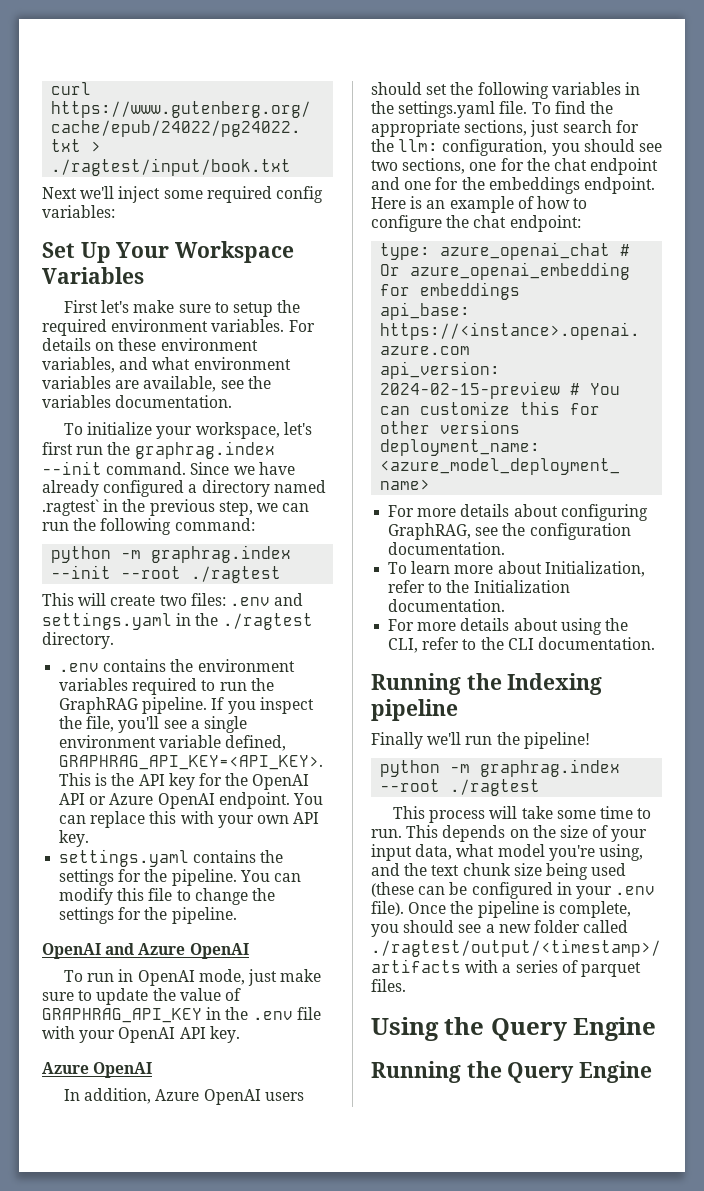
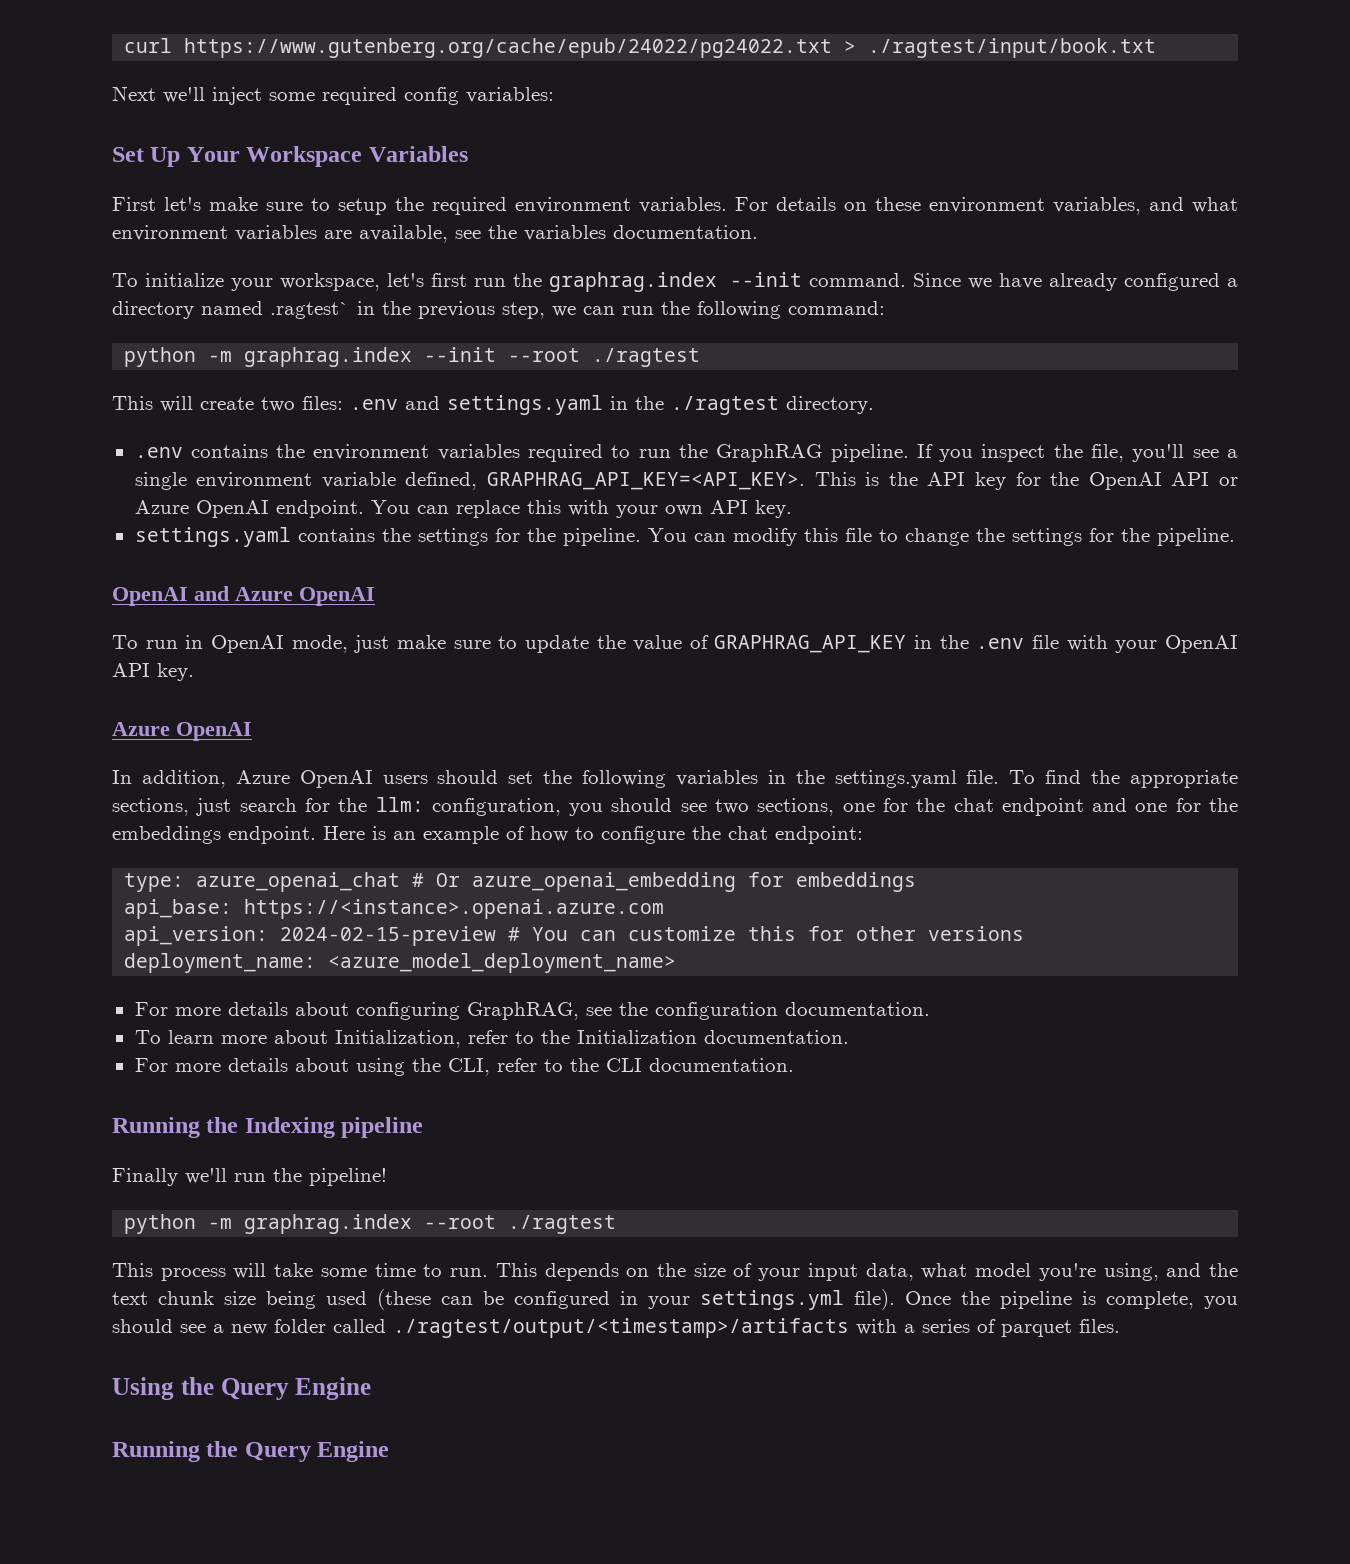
[615,886,656,895] .env -> [700,1290,844,1310] settings.yml

